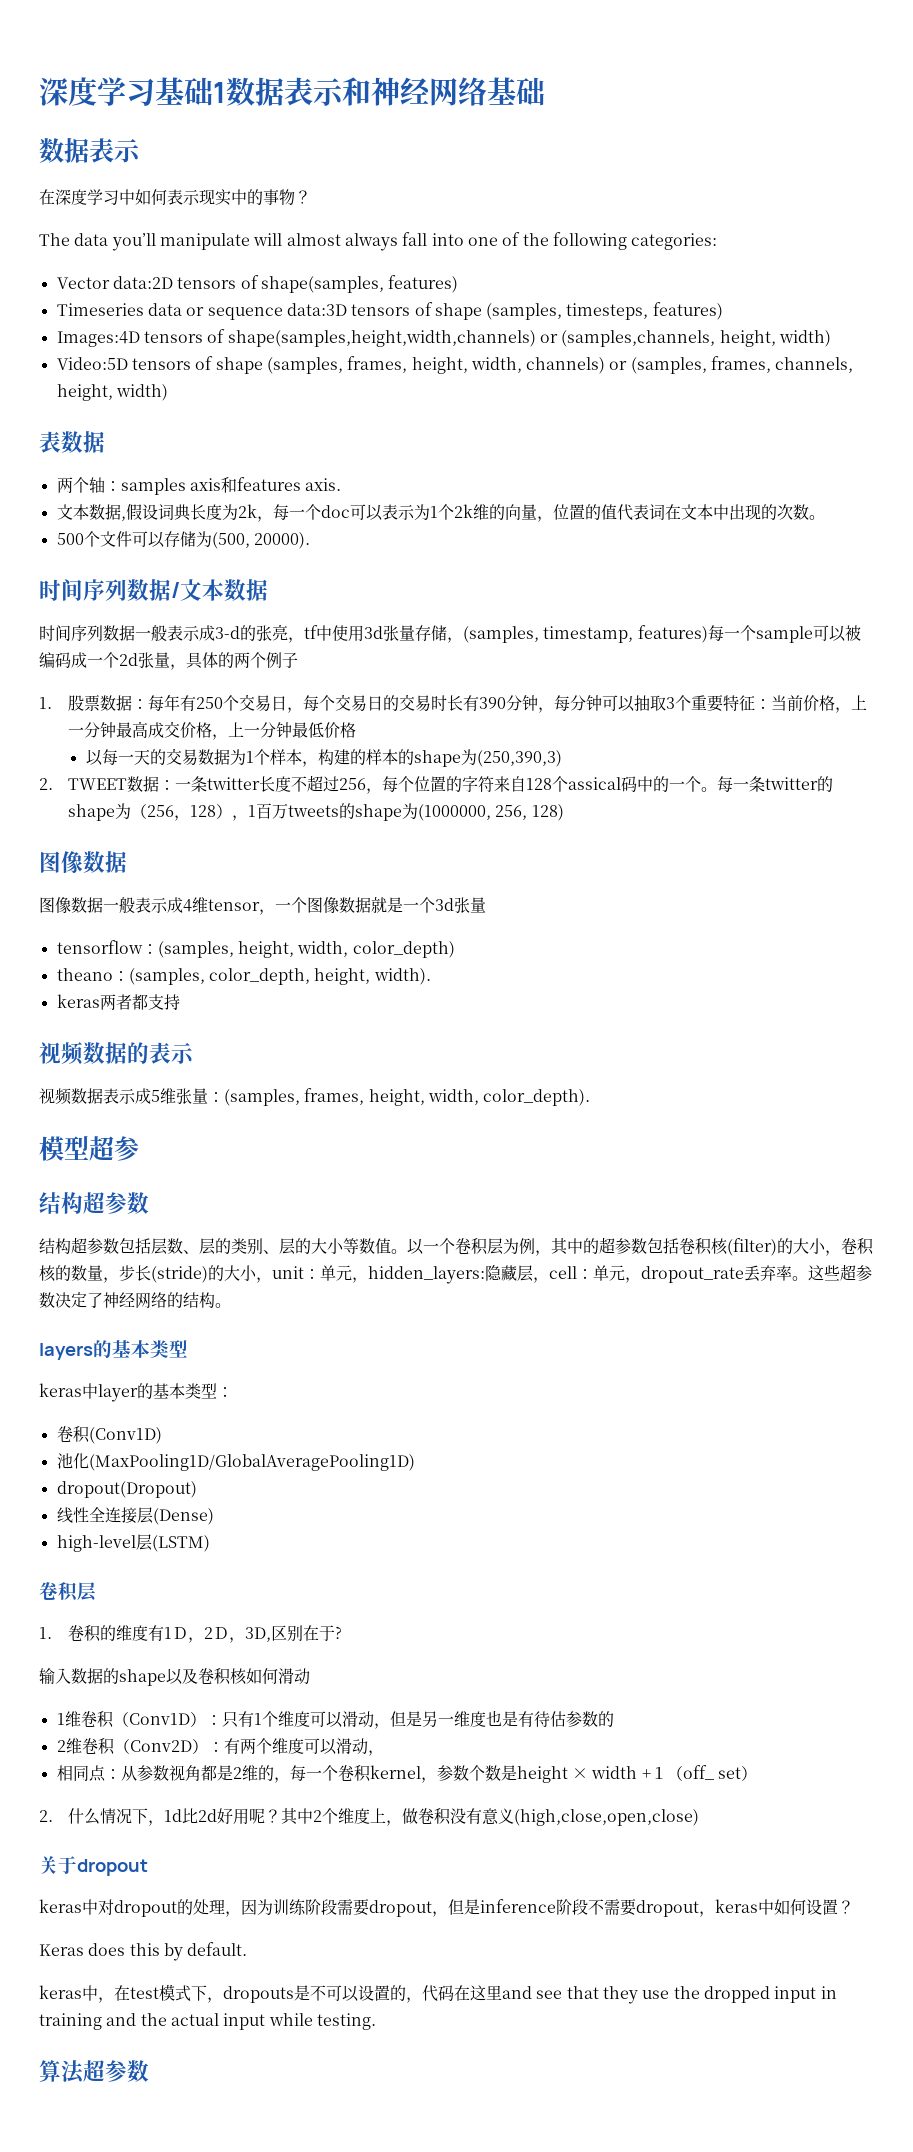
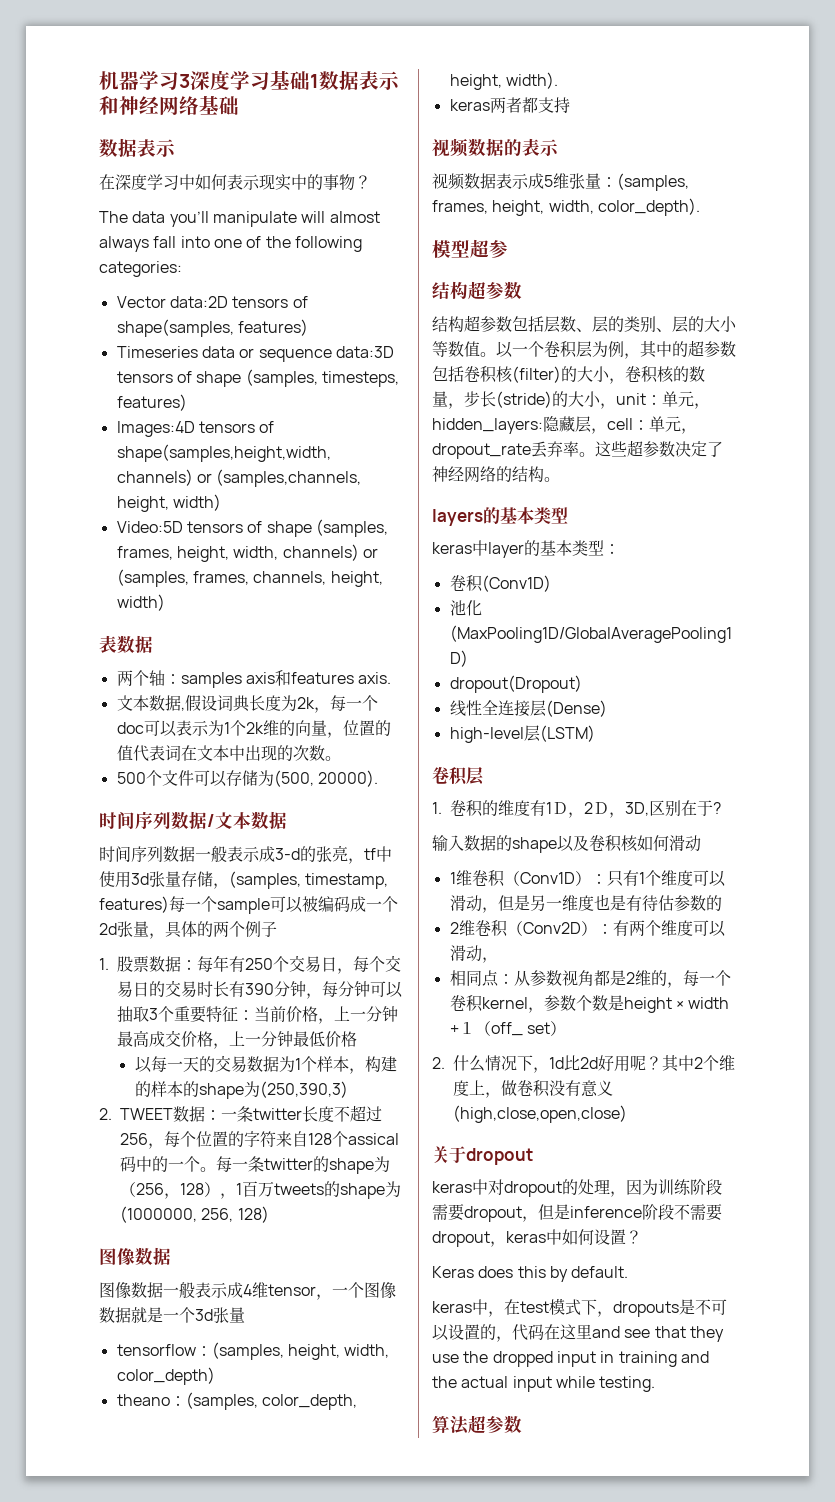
(39, 91) none -> [99,71,190,90] 机器学习3

